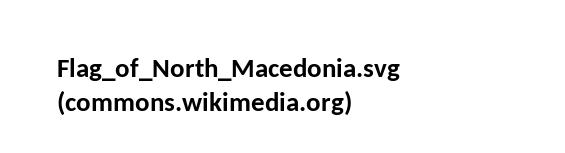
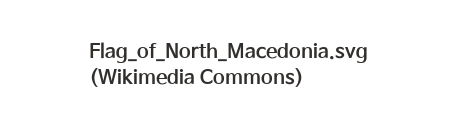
[57,90,352,116] (commons.wikimedia.org) -> [89,68,305,87] (Wikimedia Commons)

